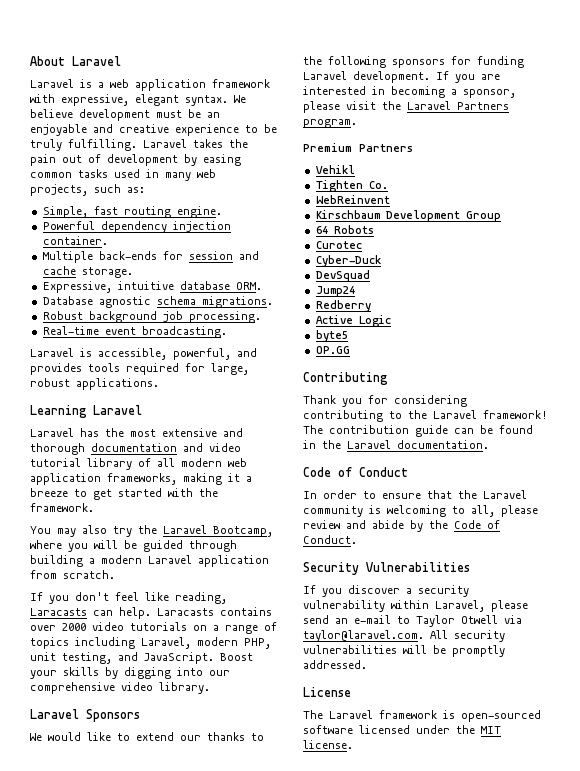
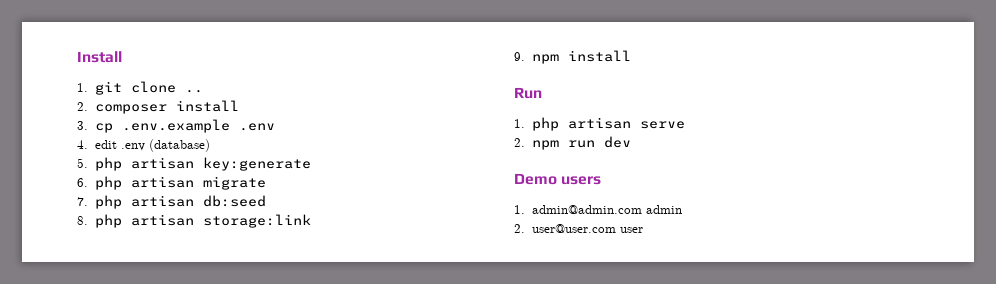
[30,56,121,66] [30,79,270,91] [30,94,246,106] [30,109,220,121] [30,124,277,136] [30,139,248,151] [30,154,241,166] [30,169,216,181] [30,184,145,196] [42,206,222,218] [42,221,231,233] [42,236,108,245] [42,251,259,263] [42,266,133,278] [42,281,262,293] [42,296,273,308] [42,311,261,323] [42,326,227,338] [30,348,257,360] [30,363,249,375] [30,378,159,390] [30,405,142,418] [30,428,243,437] [30,443,241,455] [30,458,247,470] [30,473,252,485] [30,488,218,500] [30,503,94,512] [30,525,273,537] [30,540,237,552] [30,555,269,567] [30,570,115,579] [30,592,227,604] [30,607,272,619] [30,622,277,634] [30,637,271,649] [30,652,253,664] [30,667,230,679] [30,682,210,694] [30,709,140,722] [30,732,264,741] [303,56,524,68] [303,71,500,83] [303,86,516,98] [303,101,509,113] [303,119,357,128] [303,143,413,152] [315,165,355,174] [315,180,388,192] [315,195,390,204] [315,210,501,222] [315,225,374,234] [315,241,362,249] [315,255,381,267] [315,270,370,282] [315,286,355,297] [315,300,371,312] [315,315,391,327] [315,330,348,342] [315,346,350,354] [303,372,388,385] [303,395,467,407] [303,410,548,422] [303,425,533,437] [303,440,489,449] [303,467,408,477] [303,490,527,499] [303,505,538,517] [303,520,500,532] [303,535,357,544] [303,562,470,575] [303,585,469,597] [303,600,528,612] [303,615,522,627] [303,630,505,642] [303,645,505,657] [303,660,367,669] [303,687,351,697] [303,710,541,722] [303,725,501,734] [303,740,353,749] About Laravel // Laravel is a web application framework with expressive, elegant syntax. We believe development must be an enjoyable and creative experience to be truly fulfilling. Laravel takes the pain out of development by easing common tasks used in many web projects, such as: // Simple, fast routing engine. // Powerful dependency injection container. // Multiple back-ends for session and cache storage. // Expressive, intuitive database ORM. // Database agnostic schema migrations. // Robust background job processing. // Real-time event broadcasting. // Laravel is accessible, powerful, and provides tools required for large, robust applications. // Learning Laravel // Laravel has the most extensive and thorough documentation and video tutorial library of all modern web application frameworks, making it a breeze to get started with the framework. // You may also try the Laravel Bootcamp, where you will be guided through building a modern Laravel application from scratch. // If you don't feel like reading, Laracasts can help. Laracasts contains over 2000 video tutorials on a range of topics including Laravel, modern PHP, unit testing, and JavaScript. Boost your skills by digging into our comprehensive video library. // Laravel Sponsors // We would like to extend our thanks to the following sponsors for funding Laravel development. If you are interested in becoming a sponsor, please visit the Laravel Partners program. // Premium Partners // Vehikl // Tighten Co. // WebReinvent // Kirschbaum Development Group // 64 Robots // Curotec // Cyber-Duck // DevSquad // Jump24 // Redberry // Active Logic // byte5 // OP.GG // Contributing // Thank you for considering contributing to the Laravel framework! The contribution guide can be found in the Laravel documentation. // Code of Conduct // In order to ensure that the Laravel community is welcoming to all, please review and abide by the Code of Conduct. // Security Vulnerabilities // If you discover a security vulnerability within Laravel, please send an e-mail to Taylor Otwell via taylor@laravel.com. All security vulnerabilities will be promptly addressed. // License // The Laravel framework is open-sourced software licensed under the MIT license. -> [77,51,122,63] [77,81,203,95] [77,100,239,114] [77,119,275,133] [77,139,210,152] [77,157,311,171] [77,176,266,190] [77,195,266,209] [77,214,311,228] [514,50,631,64] [514,87,542,99] [514,117,685,131] [514,136,631,150] [514,173,602,185] [514,205,682,214] [514,224,643,233] Install // 1. git clone .. // 2. composer install // 3. cp .env.example .env // 4. edit .env (database) // 5. php artisan key:generate // 6. php artisan migrate // 7. php artisan db:seed // 8. php artisan storage:link // 9. npm install // Run // 1. php artisan serve // 2. npm run dev // Demo users // 1. admin@admin.com admin // 2. user@user.com user

